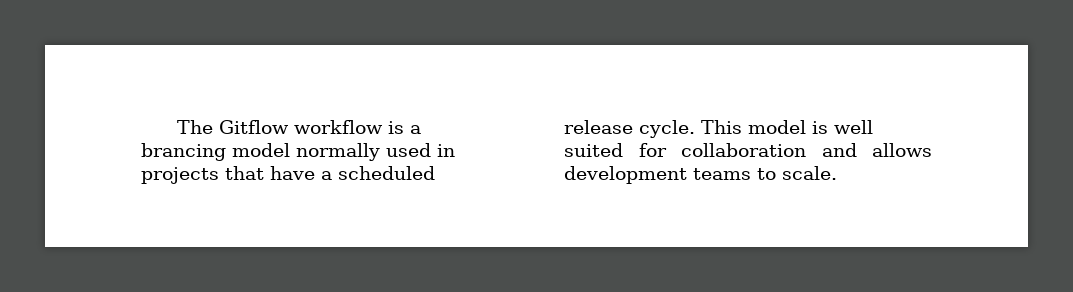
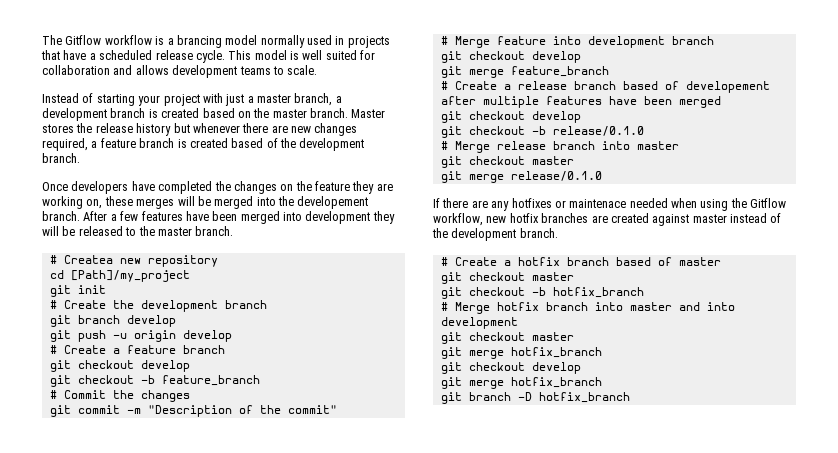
(837, 173) none -> [42,93,342,106] [42,108,386,121] [42,123,358,136] [42,138,365,151] [42,153,80,163] [42,181,393,194] [42,196,369,209] [42,211,395,224] [42,226,234,236] [49,255,218,267] [49,270,190,282] [49,285,106,297] [49,300,267,312] [49,315,176,327] [49,330,232,342] [49,345,225,354] [49,360,190,372] [49,375,260,387] [49,390,190,402] [49,405,337,417] [440,36,714,48] [440,51,581,63] [440,66,609,78] [440,81,770,93] [440,96,721,108] [440,111,581,123] [440,126,644,138] [440,141,679,153] [440,156,574,168] [440,171,602,183] [433,198,787,211] [433,213,782,226] [432,228,558,241] [440,257,721,266] [440,272,574,284] [440,287,644,299] [440,302,735,314] [440,317,518,329] [440,332,574,344] [440,347,602,359] [440,362,581,374] [440,377,602,389] [440,392,630,404] // Instead of starting your project with just a master branch, a development branch is created based on the master branch. Master stores the release history but whenever there are new changes required, a feature branch is created based of the development branch. // Once developers have completed the changes on the feature they are working on, these merges will be merged into the developement branch. After a few features have been merged into development they will be released to the master branch. // # Createa new repository // cd [Path]/my_project // git init // # Create the development branch // git branch develop // git push -u origin develop // # Create a feature branch // git checkout develop // git checkout -b feature_branch // # Commit the changes // git commit -m "Description of the commit" // # Merge feature into development branch // git checkout develop // git merge feature_branch // # Create a release branch based of developement after multiple features have been merged // git checkout develop // git checkout -b release/0.1.0 // # Merge release branch into master // git checkout master // git merge release/0.1.0 // If there are any hotfixes or maintenace needed when using the Gitflow workflow, new hotfix branches are created against master instead of the development branch. // # Create a hotfix branch based of master // git checkout master // git checkout -b hotfix_branch // # Merge hotfix branch into master and into development // git checkout master // git merge hotfix_branch // git checkout develop // git merge hotfix_branch // git branch -D hotfix_branch

